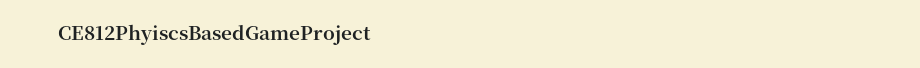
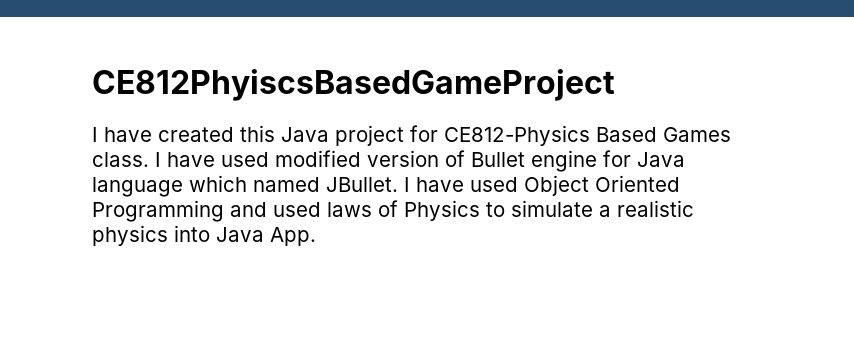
(371, 34) none -> [92,125,731,146] [92,150,685,172] [92,175,680,197] [92,200,694,222] [92,225,316,246] // I have created this Java project for CE812-Physics Based Games class. I have used modified version of Bullet engine for Java language which named JBullet. I have used Object Oriented Programming and used laws of Physics to simulate a realistic physics into Java App.

